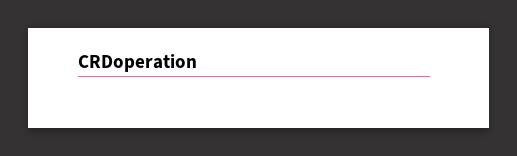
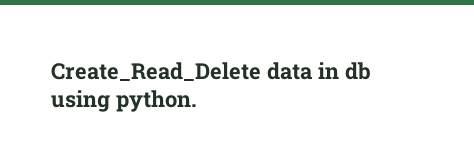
[78,54,197,72] CRDoperation -> [51,62,371,81] [51,90,197,112] Create_Read_Delete data in db using python.

